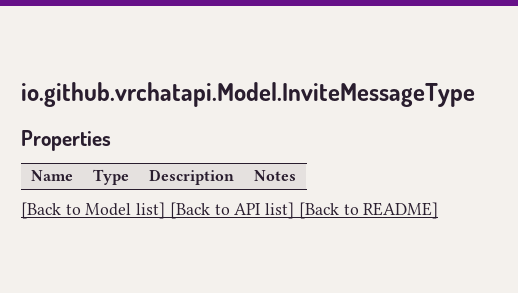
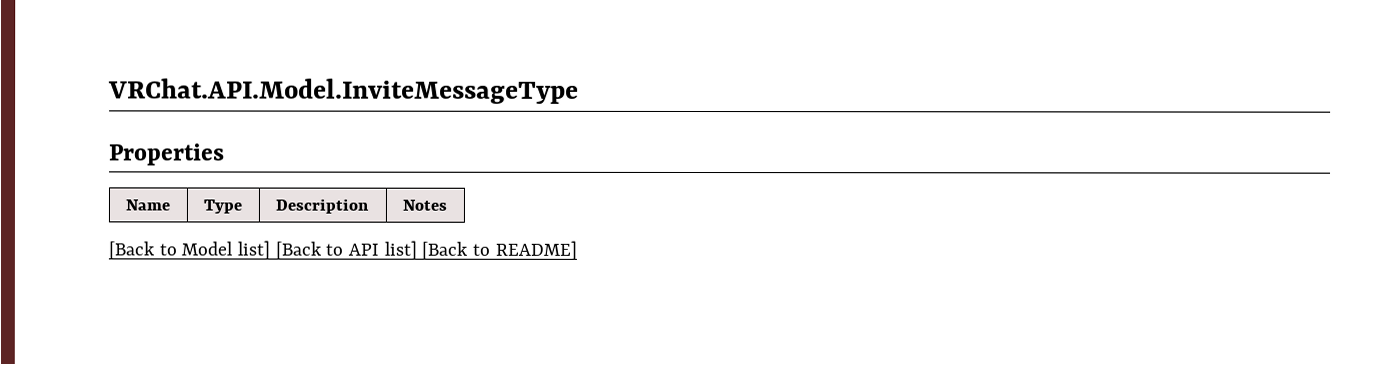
[21,82,475,107] io.github.vrchatapi.Model.InviteMessageType -> [108,78,579,104] VRChat.API.Model.InviteMessageType

